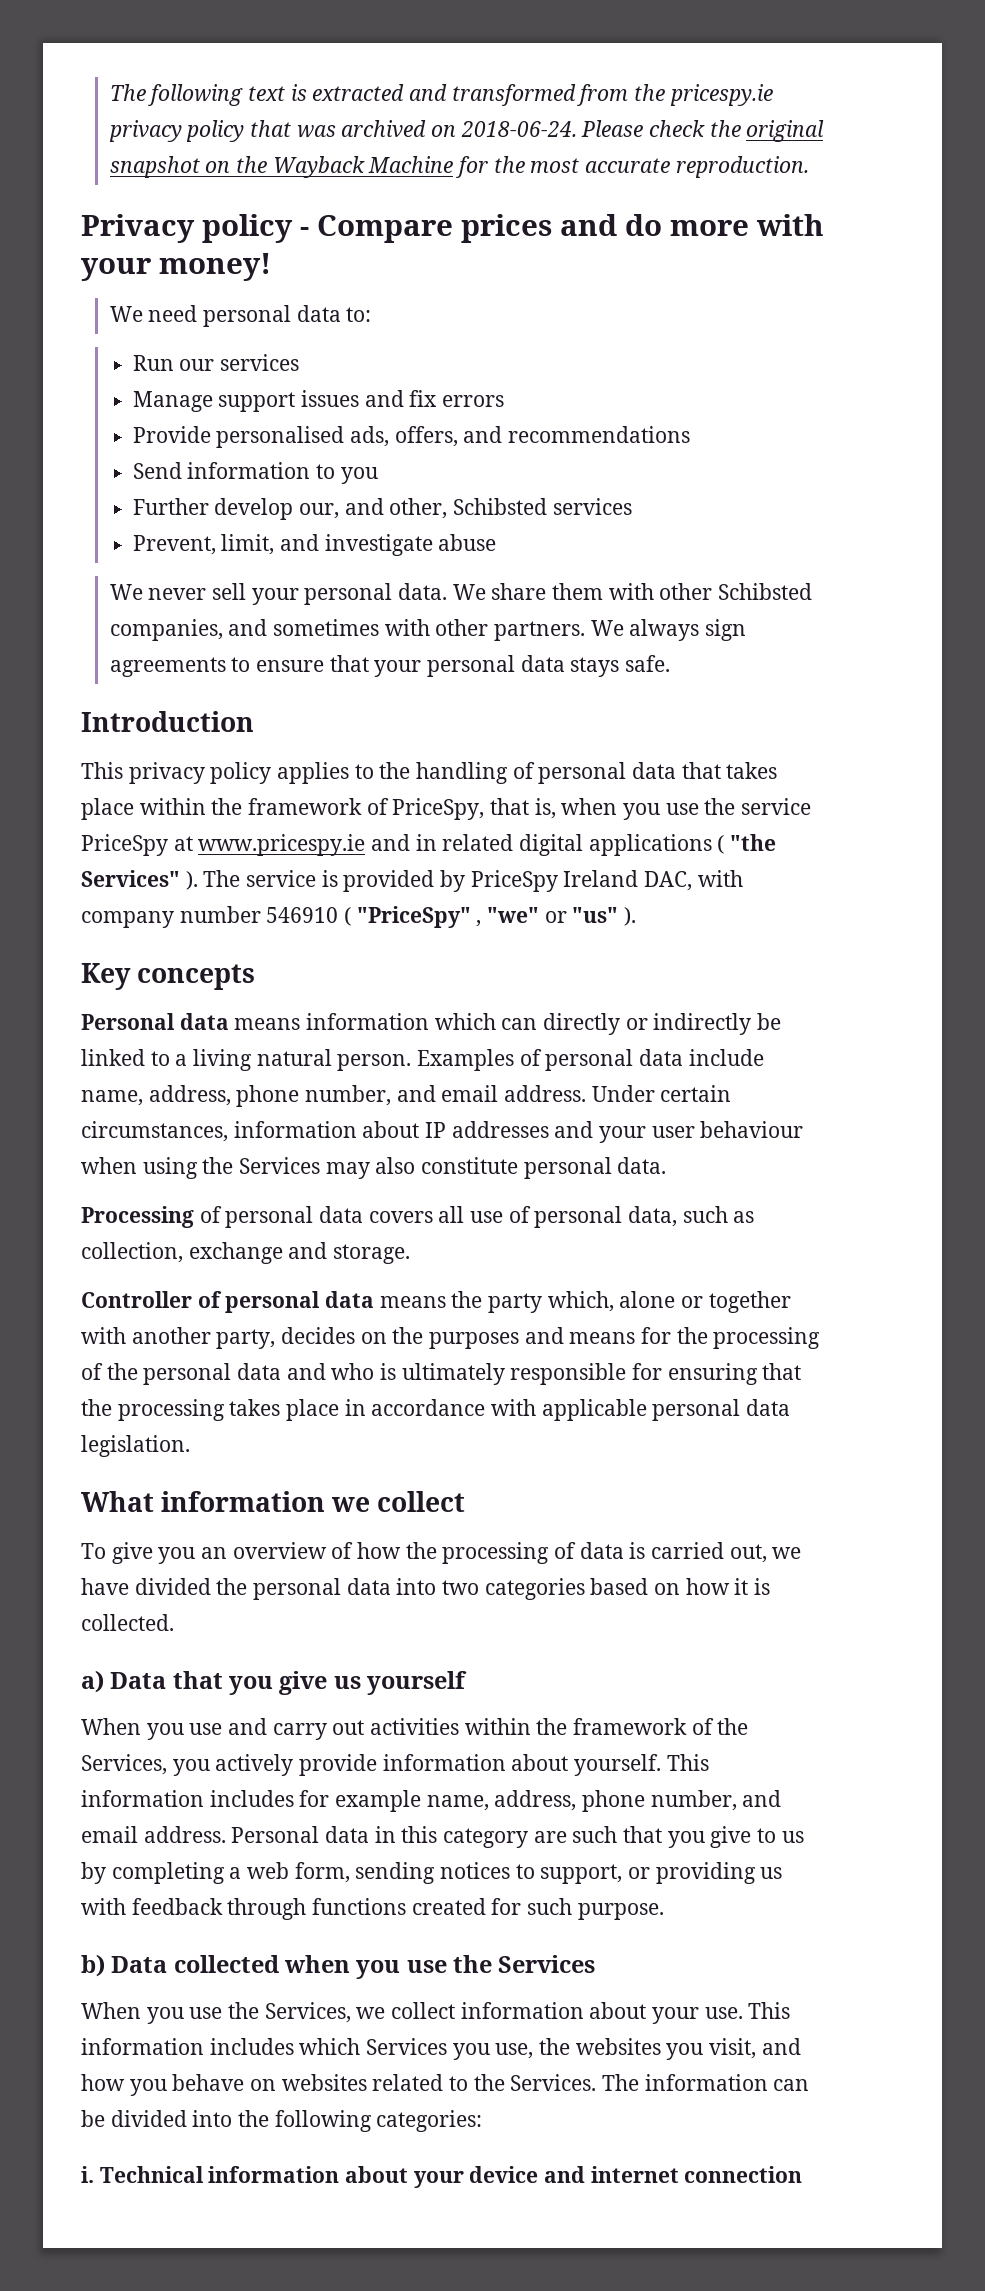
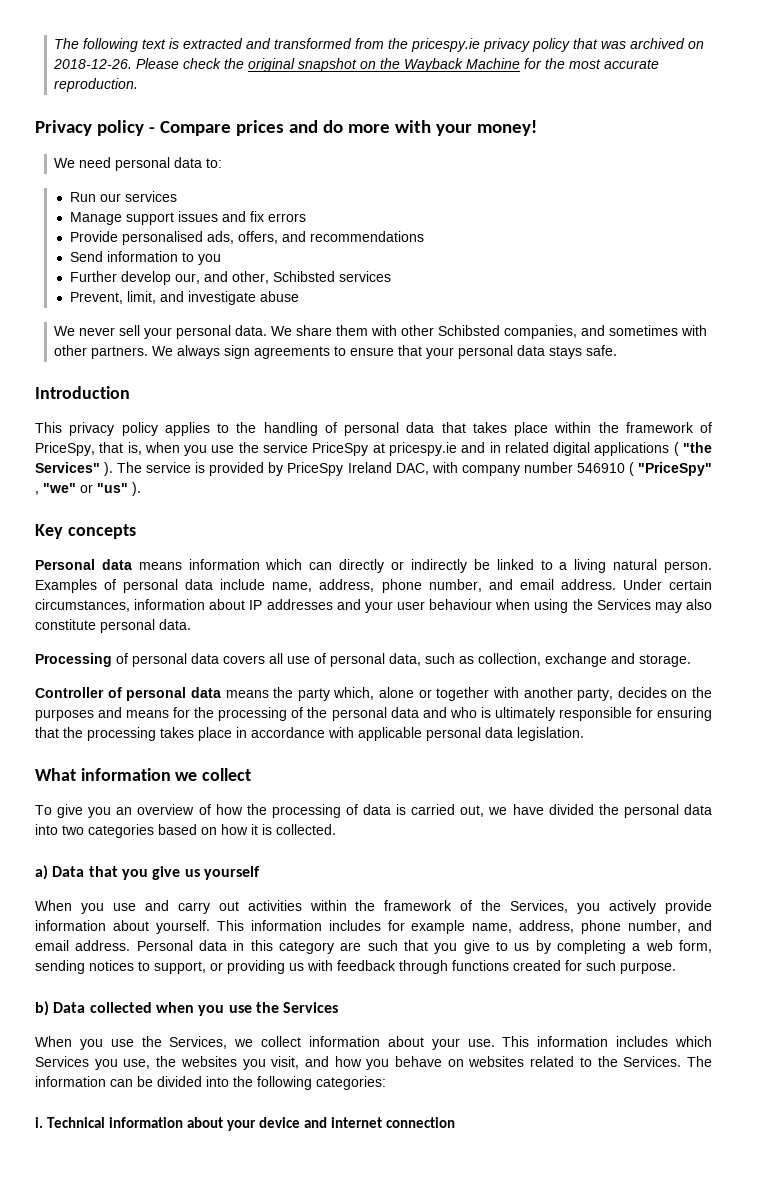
[460,121,577,137] 2018-06-24. -> [53,59,133,69] 2018-12-26.
[198,834,366,856] www.pricespy.ie -> [388,442,457,456] pricespy.ie

